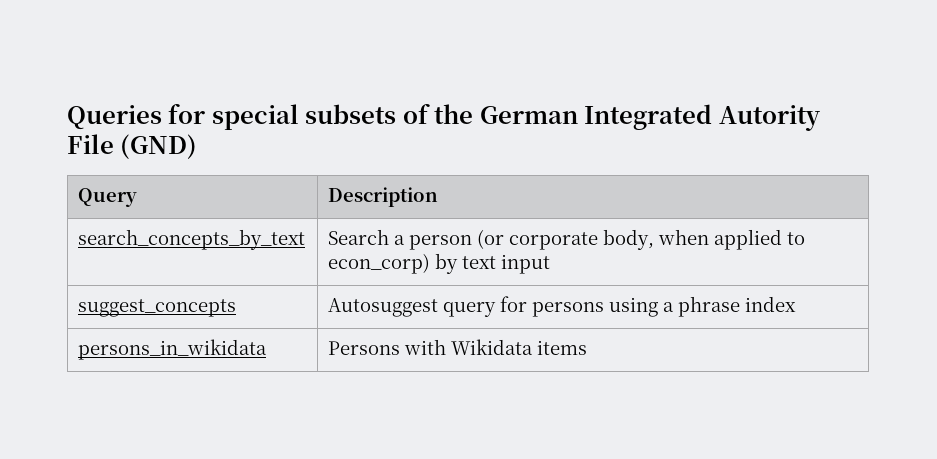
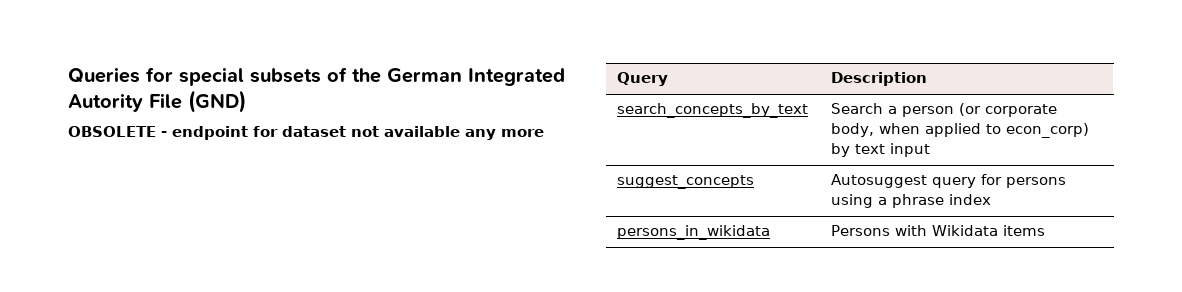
(198, 146) none -> [68,126,544,140] // OBSOLETE - endpoint for dataset not available any more

